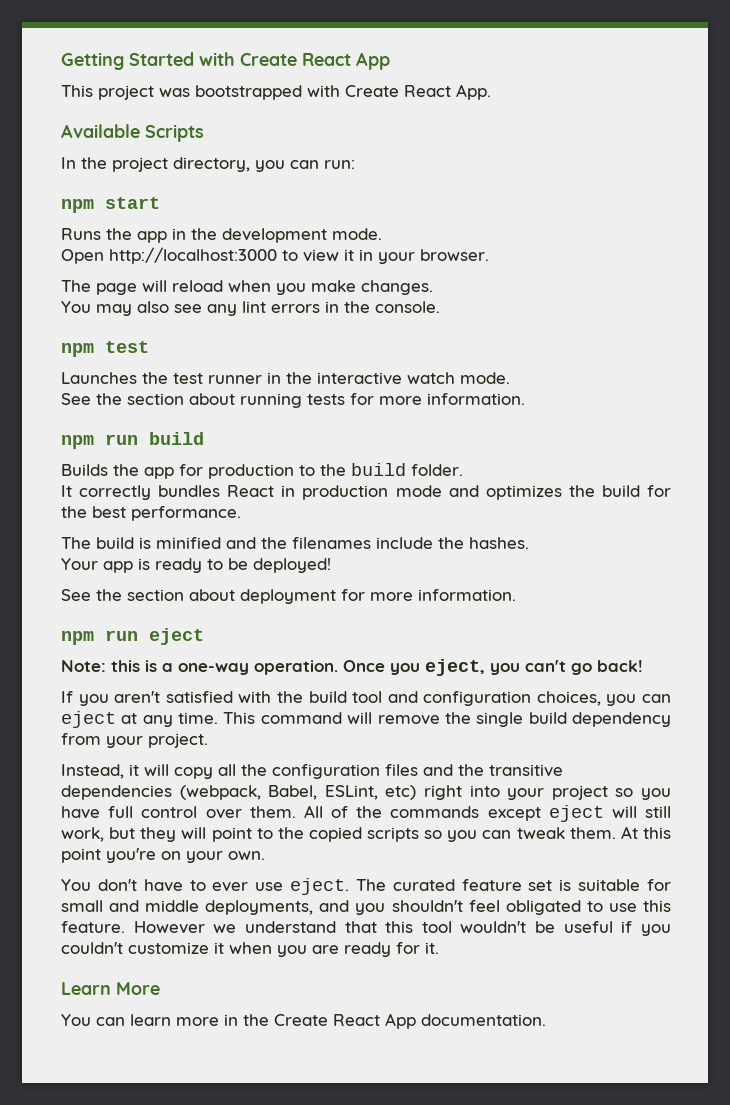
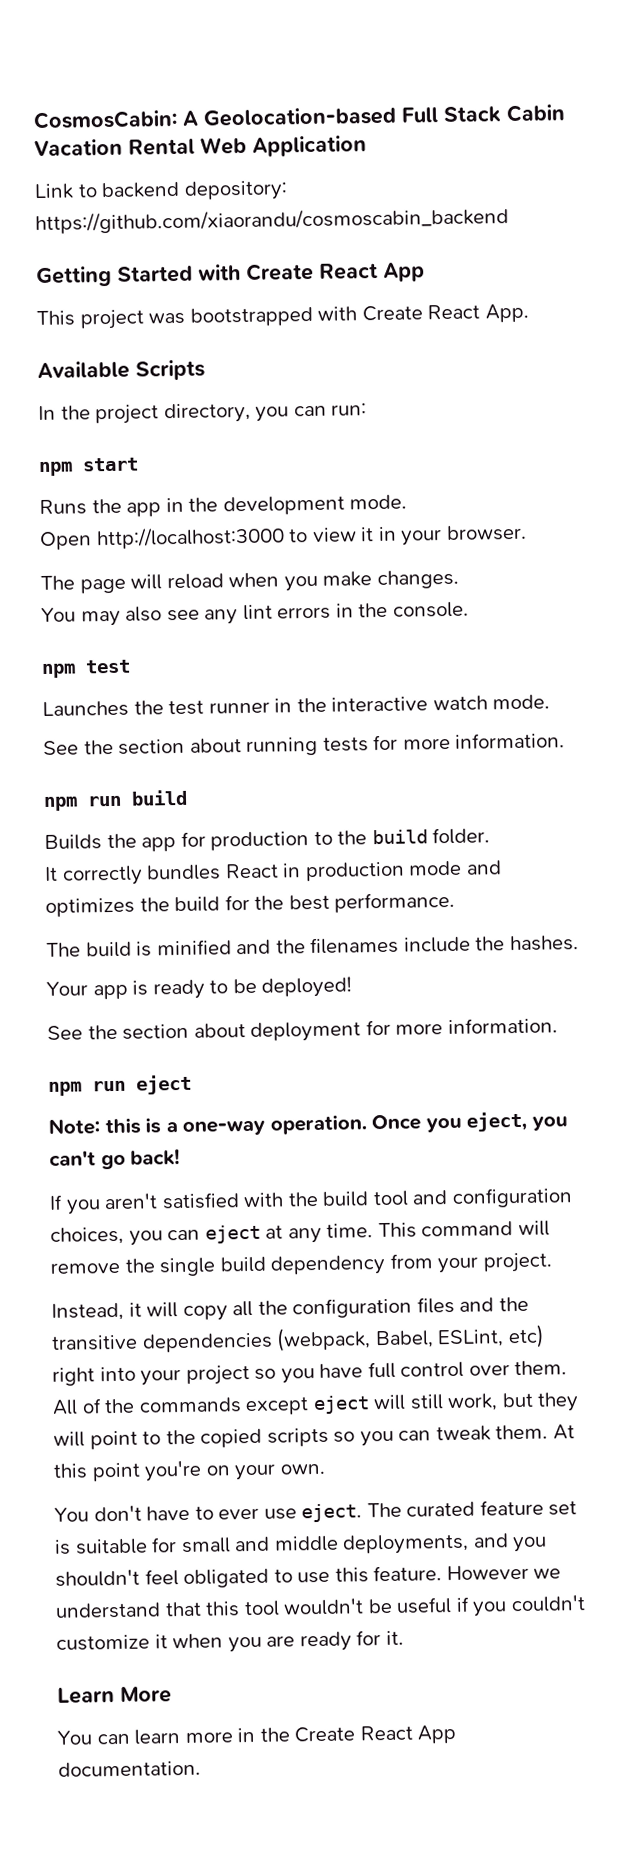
(61, 61) none -> [33,104,565,130] [34,135,367,157] [34,180,288,201] [35,207,509,235] CosmosCabin: A Geolocation-based Full Stack Cabin Vacation Rental Web Application // Link to backend depository: https://github.com/xiaorandu/cosmoscabin_backend //

